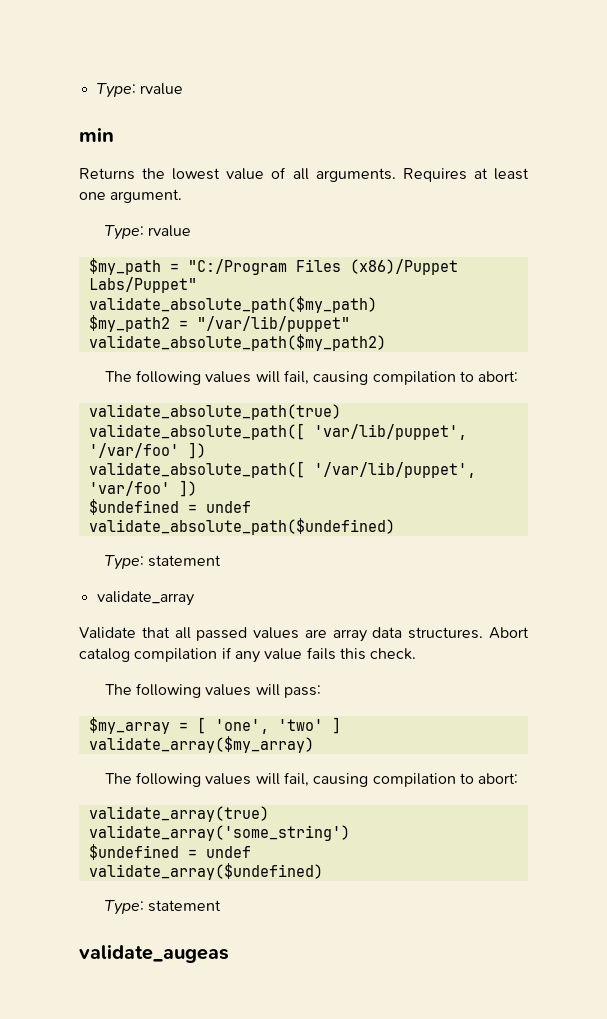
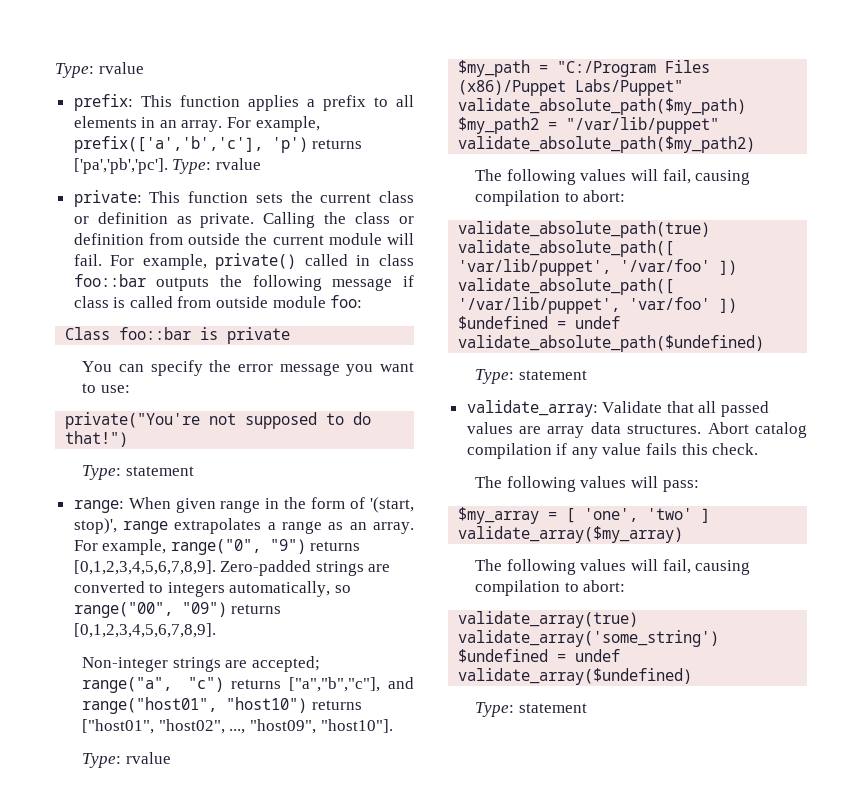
[96,83,183,98] [79,127,114,142] [79,167,529,182] [79,189,183,203] Type: rvalue // min // Returns the lowest value of all arguments. Requires at least one argument. -> [55,62,144,78] [73,94,414,111] [73,116,320,132] [73,136,363,153] [73,158,261,174] [73,190,414,207] [73,212,414,228] [73,233,414,245] [73,253,415,270] [73,274,415,291] [73,295,363,308] [65,327,291,344] [82,360,415,376] [82,383,130,393] [65,412,372,429] [65,431,129,447] [82,465,194,480] [73,497,414,513] [73,518,414,534] [73,539,361,555] [73,560,391,576] [73,581,352,597] [73,602,282,618] [73,623,216,638] [82,656,320,672] [82,677,415,693] [82,697,362,714] [82,719,393,734] Type: rvalue // prefix: This function applies a prefix to all elements in an array. For example, prefix(['a','b','c'], 'p') returns ['pa','pb','pc']. Type: rvalue // private: This function sets the current class or definition as private. Calling the class or definition from outside the current module will fail. For example, private() called in class foo::bar outputs the following message if class is called from outside module foo: // Class foo::bar is private // You can specify the error message you want to use: // private("You're not supposed to do that!") // Type: statement // range: When given range in the form of '(start, stop)', range extrapolates a range as an array. For example, range("0", "9") returns [0,1,2,3,4,5,6,7,8,9]. Zero-padded strings are converted to integers automatically, so range("00", "09") returns [0,1,2,3,4,5,6,7,8,9]. // Non-integer strings are accepted; range("a", "c") returns ["a","b","c"], and range("host01", "host10") returns ["host01", "host02", ..., "host09", "host10"].
[96,591,194,606] validate_array // -> [466,400,598,417] validate_array:
[79,944,229,963] // validate_augeas -> (587, 708) none

